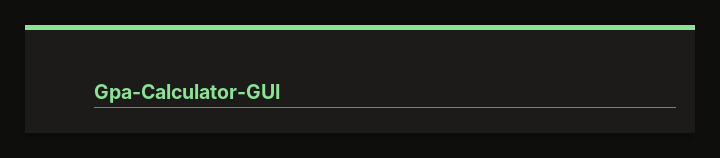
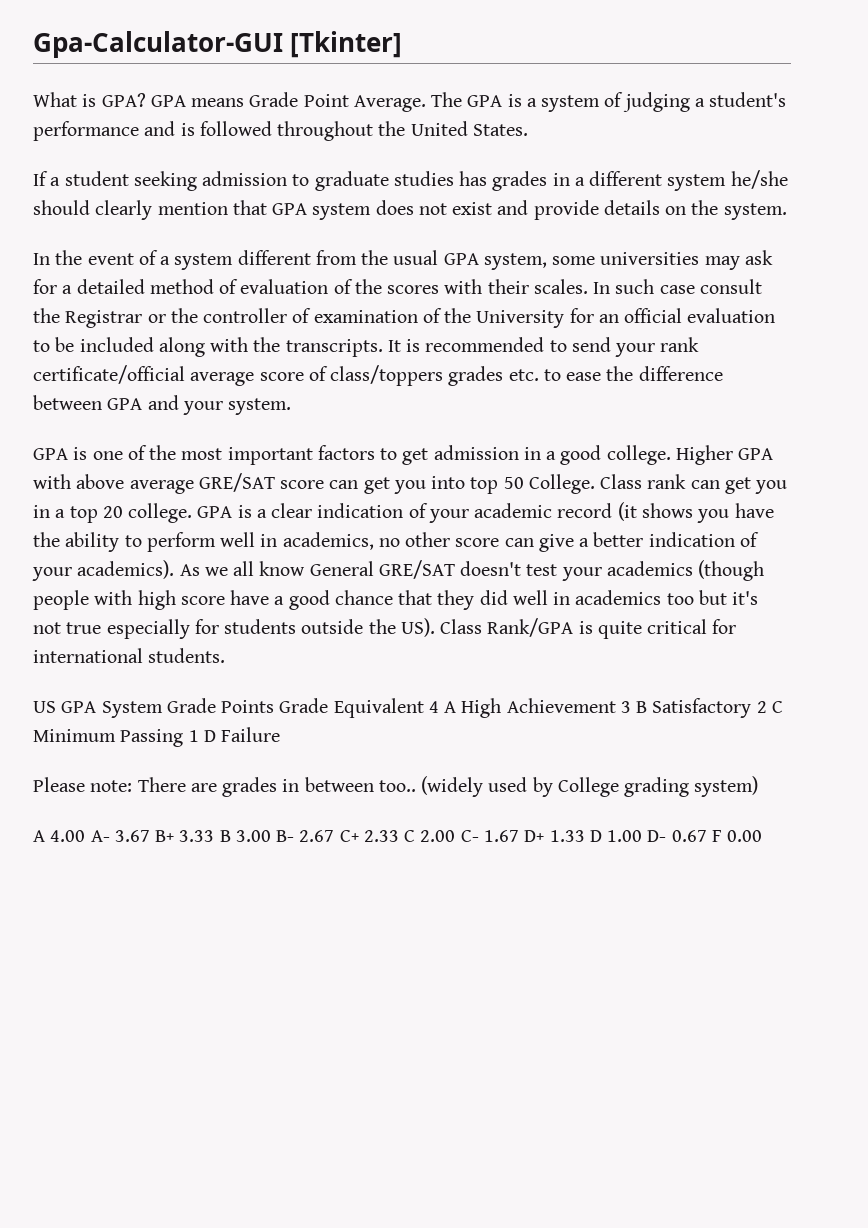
(280, 93) none -> [290,31,403,58] [33,92,787,112] [33,121,528,141] [33,170,788,191] [33,200,787,220] [33,250,773,270] [33,279,762,294] [33,308,776,328] [33,337,700,357] [33,365,723,386] [33,395,292,415] [33,445,774,465] [33,473,788,494] [33,502,774,523] [33,532,759,552] [32,560,765,581] [33,590,759,610] [33,618,737,639] [33,648,226,663] [33,698,783,718] [33,727,281,747] [33,776,759,797] [33,830,763,842] [Tkinter] // What is GPA? GPA means Grade Point Average. The GPA is a system of judging a student's performance and is followed throughout the United States. // If a student seeking admission to graduate studies has grades in a different system he/she should clearly mention that GPA system does not exist and provide details on the system. // In the event of a system different from the usual GPA system, some universities may ask for a detailed method of evaluation of the scores with their scales. In such case consult the Registrar or the controller of examination of the University for an official evaluation to be included along with the transcripts. It is recommended to send your rank certificate/official average score of class/toppers grades etc. to ease the difference between GPA and your system. // GPA is one of the most important factors to get admission in a good college. Higher GPA with above average GRE/SAT score can get you into top 50 College. Class rank can get you in a top 20 college. GPA is a clear indication of your academic record (it shows you have the ability to perform well in academics, no other score can give a better indication of your academics). As we all know General GRE/SAT doesn't test your academics (though people with high score have a good chance that they did well in academics too but it's not true especially for students outside the US). Class Rank/GPA is quite critical for international students. // US GPA System Grade Points Grade Equivalent 4 A High Achievement 3 B Satisfactory 2 C Minimum Passing 1 D Failure // Please note: There are grades in between too.. (widely used by College grading system) // A 4.00 A- 3.67 B+ 3.33 B 3.00 B- 2.67 C+ 2.33 C 2.00 C- 1.67 D+ 1.33 D 1.00 D- 0.67 F 0.00

